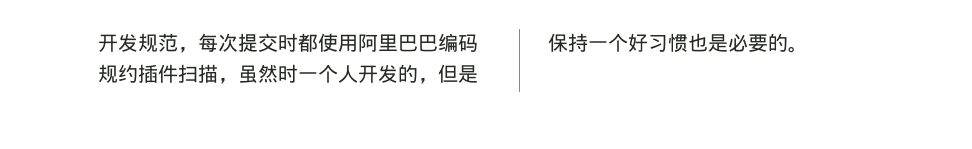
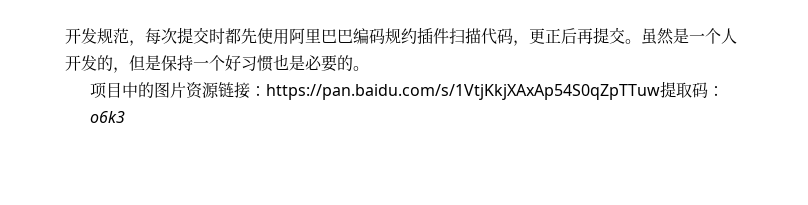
(318, 42) none -> [241,28,257,44] 先
[218,64,298,84] ，虽然时 -> [481,27,689,46] 代码，更正后再提交。虽然是
(808, 49) none -> [89,81,724,100] [89,111,125,123] // 项目中的图片资源链接：https://pan.baidu.com/s/1VtjKkjXAxAp54S0qZpTTuw提取码：o6k3

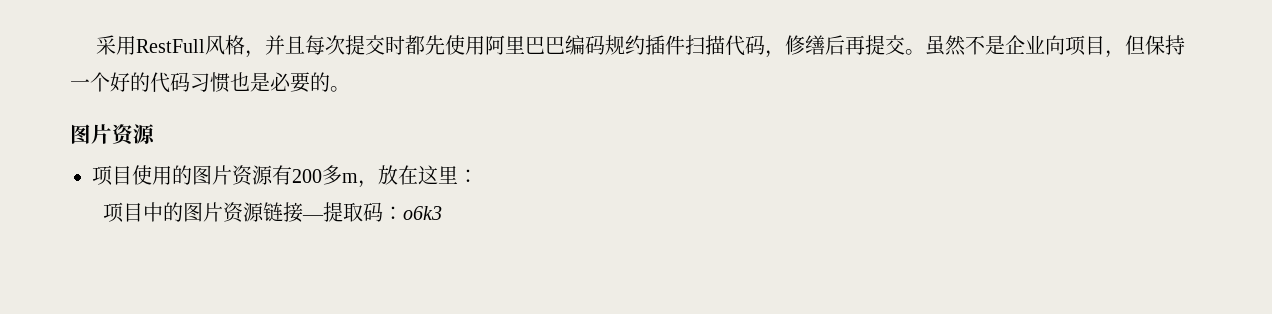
[65,28,145,46] 开发规范， -> [96,35,306,58] 采用RestFull风格，并且
[529,28,561,44] 更正 -> [785,35,826,55] 修缮
[673,28,737,44] [65,55,161,73] 是一个人开发的，但是 -> [965,35,1146,58] 不是企业向项目，但
(241, 63) none -> [130,72,190,93] 的代码
(369, 68) none -> [70,124,155,146] [92,165,478,188] // 图片资源 // 项目使用的图片资源有200多m，放在这里：
[249,84,660,100] ：https://pan.baidu.com/s/1VtjKkjXAxAp54S0qZpTTuw -> [301,215,324,220] —

